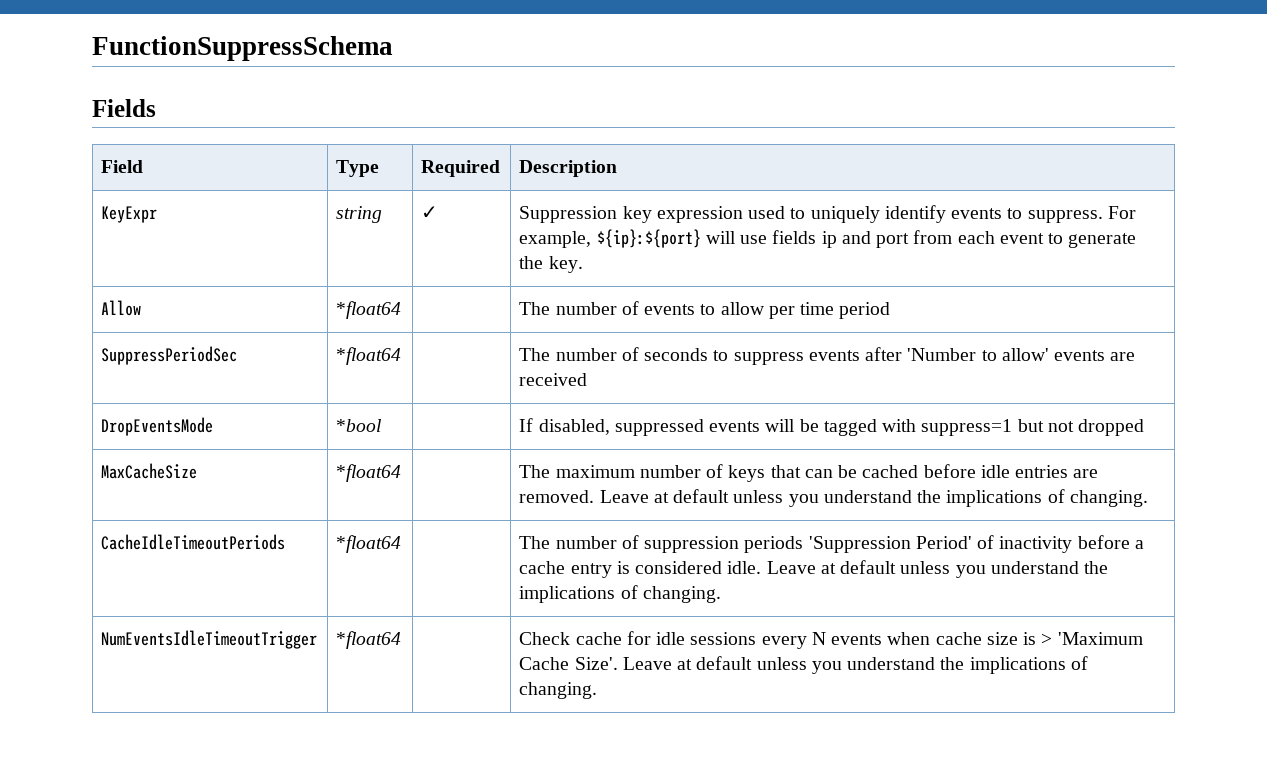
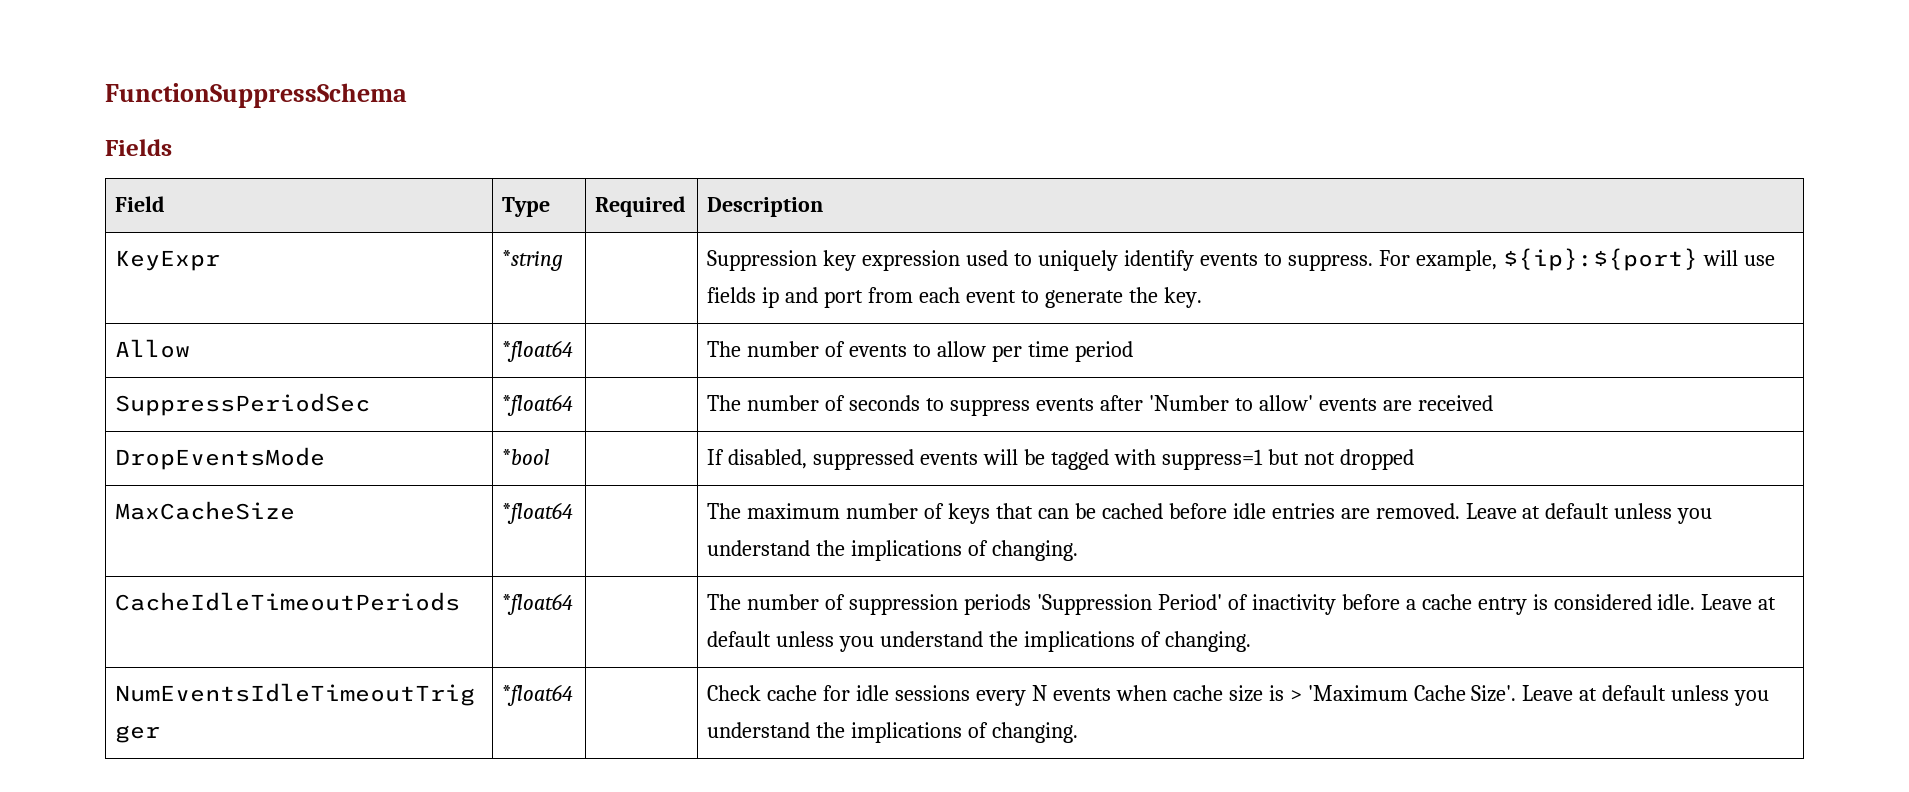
[336,206,383,223] [421,206,439,219] string | ✓ -> [502,250,564,271] *string |

